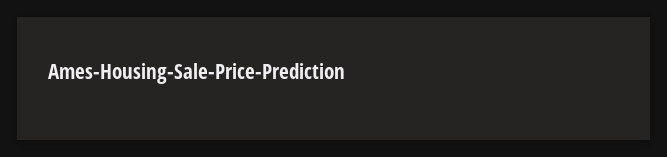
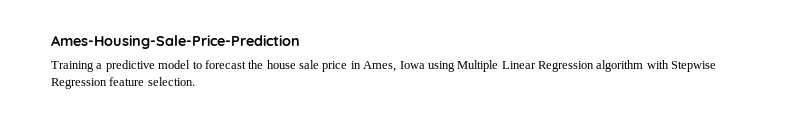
(345, 73) none -> [51,60,717,72] [51,77,195,89] // Training a predictive model to forecast the house sale price in Ames, Iowa using Multiple Linear Regression algorithm with Stepwise Regression feature selection.

